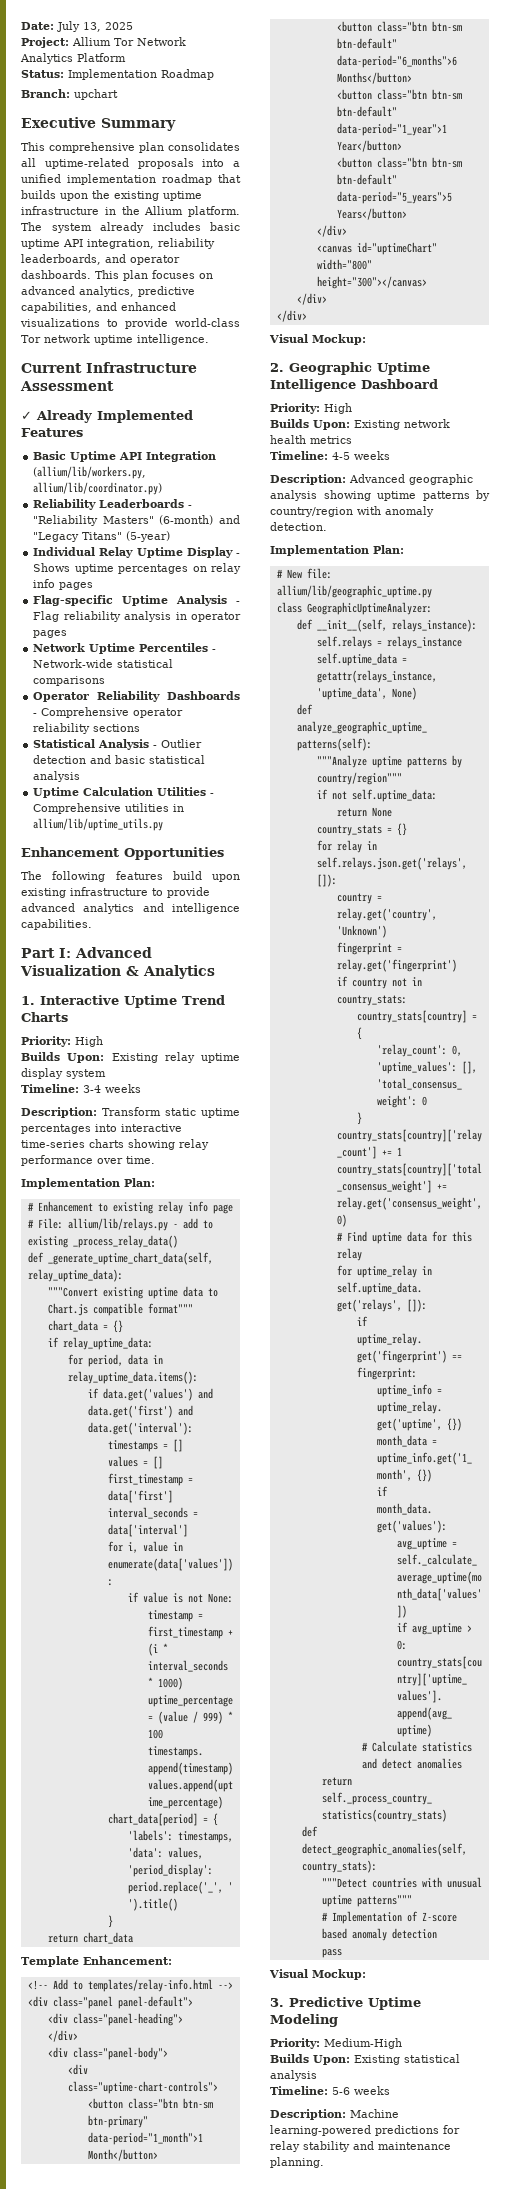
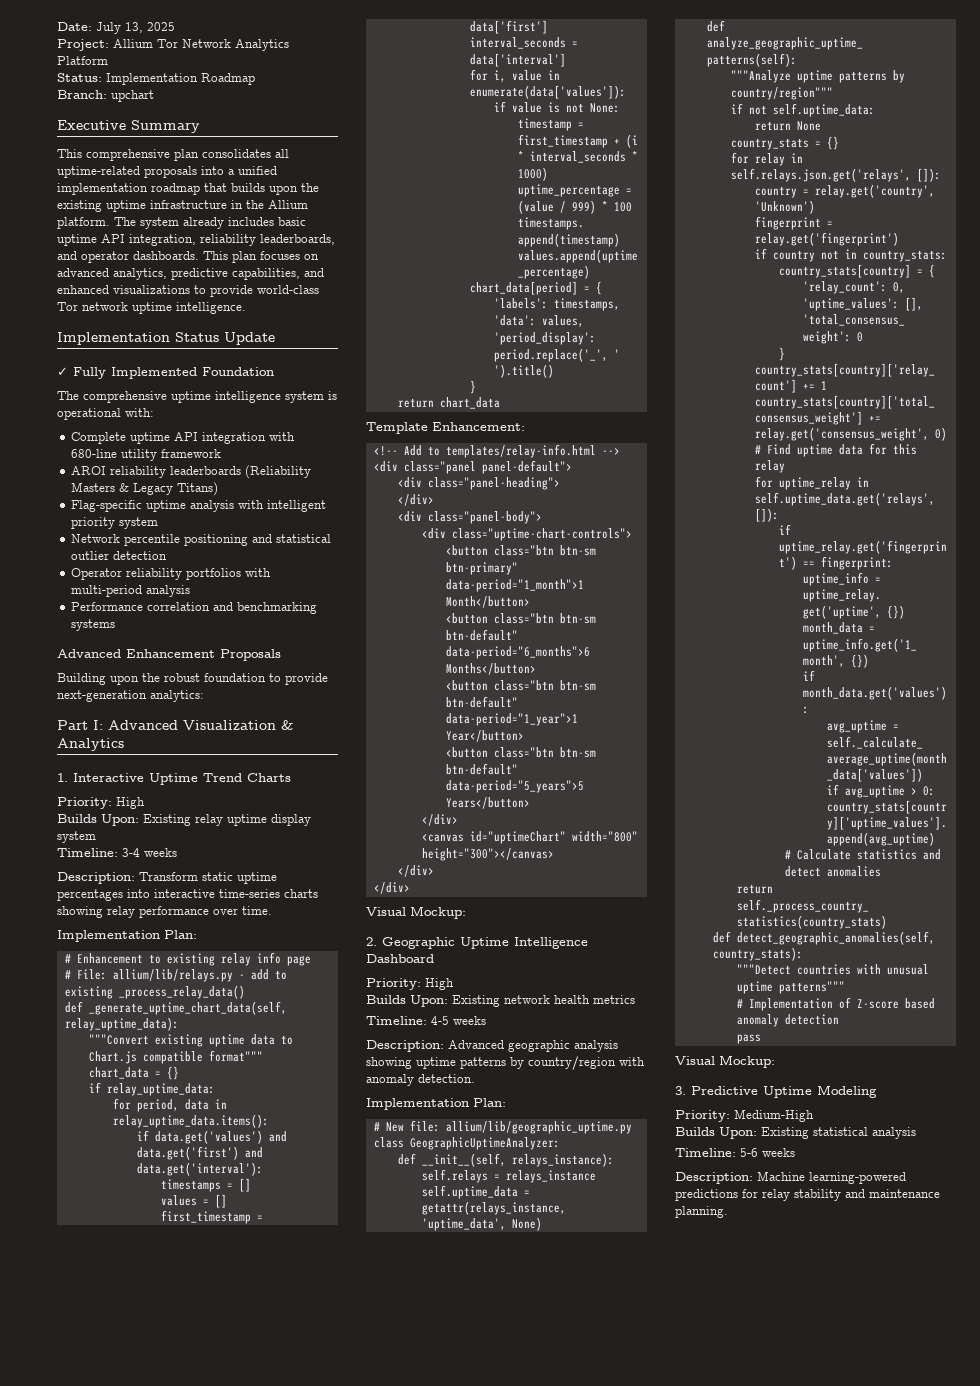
[21,362,197,373] [20,381,114,391] [21,410,193,423] [21,428,83,437] [33,451,217,462] [33,466,147,479] [33,482,163,495] [33,499,193,510] [33,515,240,526] [33,531,171,542] [33,547,240,558] [33,563,241,574] [33,579,94,590] [33,595,240,606] [33,611,241,622] [33,630,68,638] [33,643,217,654] [33,659,174,668] [33,676,106,686] [33,691,240,702] [33,707,184,718] [33,723,141,734] [33,739,203,750] [33,755,206,764] [33,771,81,782] [33,787,215,798] [33,803,185,814] [33,818,164,831] [21,847,224,860] [21,871,240,882] [21,887,210,898] [21,903,240,914] [21,919,92,930] Current Infrastructure Assessment // ✓ Already Implemented Features // Basic Uptime API Integration (allium/lib/workers.py, allium/lib/coordinator.py) // Reliability Leaderboards - "Reliability Masters" (6-month) and "Legacy Titans" (5-year) // Individual Relay Uptime Display - Shows uptime percentages on relay info pages // Flag-specific Uptime Analysis - Flag reliability analysis in operator pages // Network Uptime Percentiles - Network-wide statistical comparisons // Operator Reliability Dashboards - Comprehensive operator reliability sections // Statistical Analysis - Outlier detection and basic statistical analysis // Uptime Calculation Utilities - Comprehensive utilities in allium/lib/uptime_utils.py // Enhancement Opportunities // The following features build upon existing infrastructure to provide advanced analytics and intelligence capabilities. -> [57,332,275,345] [57,367,274,379] [57,391,337,403] [57,408,154,420] [70,432,295,444] [70,449,221,461] [70,465,311,479] [70,482,218,496] [70,500,326,512] [70,517,158,529] [70,534,331,546] [70,551,167,560] [70,568,271,580] [70,585,190,597] [70,602,317,614] [70,619,115,631] [57,649,281,661] [57,673,328,685] [57,690,204,702] Implementation Status Update // ✓ Fully Implemented Foundation // The comprehensive uptime intelligence system is operational with: // Complete uptime API integration with 680-line utility framework // AROI reliability leaderboards (Reliability Masters & Legacy Titans) // Flag-specific uptime analysis with intelligent priority system // Network percentile positioning and statistical outlier detection // Operator reliability portfolios with multi-period analysis // Performance correlation and benchmarking systems // Advanced Enhancement Proposals // Building upon the robust foundation to provide next-generation analytics:

